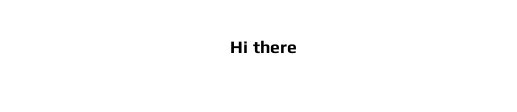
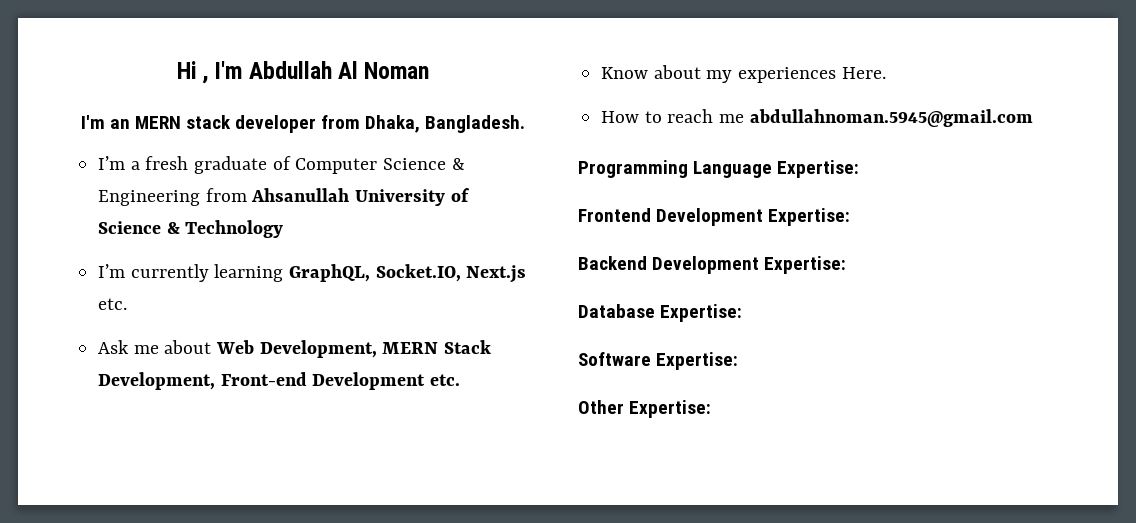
[252,40,297,54] there -> [201,61,430,84] [80,115,526,133] [98,156,465,174] [98,188,470,206] [98,220,284,238] [98,264,527,283] [98,298,128,310] [98,340,492,358] [98,372,461,390] [601,65,886,83] [601,109,1033,127] [578,160,860,178] [578,208,851,226] [578,256,847,274] [578,304,743,322] [578,352,739,370] [578,400,712,418] , I'm Abdullah Al Noman // I'm an MERN stack developer from Dhaka, Bangladesh. // I’m a fresh graduate of Computer Science & Engineering from Ahsanullah University of Science & Technology // I’m currently learning GraphQL, Socket.IO, Next.js etc. // Ask me about Web Development, MERN Stack Development, Front-end Development etc. // Know about my experiences Here. // How to reach me abdullahnoman.5945@gmail.com // Programming Language Expertise: // Frontend Development Expertise: // Backend Development Expertise: // Database Expertise: // Software Expertise: // Other Expertise:

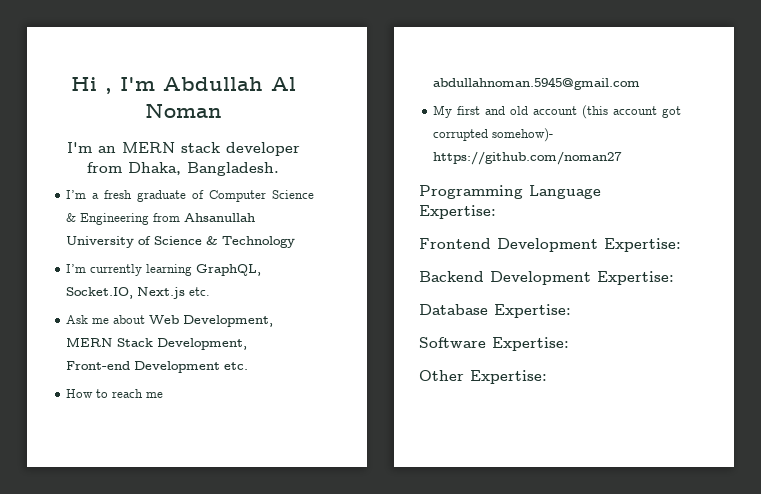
[601,65,886,83] // Know about my experiences Here. -> (249, 366) none
(1033, 118) none -> [433,105,681,119] [433,128,554,142] [433,151,623,165] // My first and old account (this account got corrupted somehow)- https://github.com/noman27

